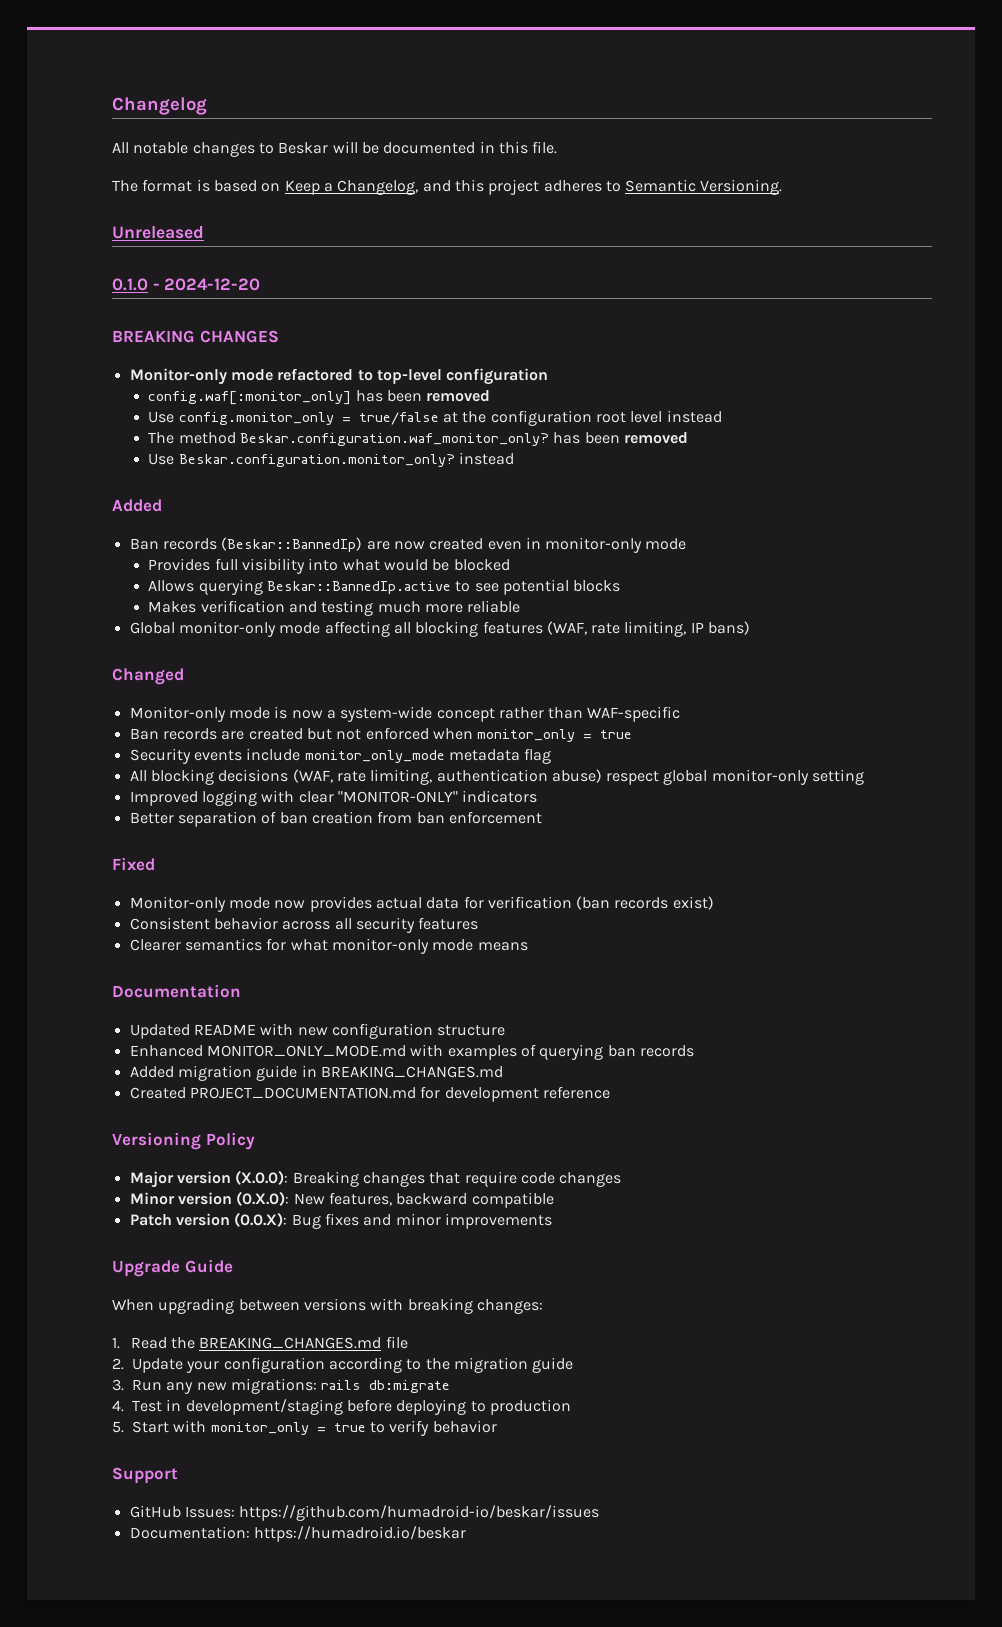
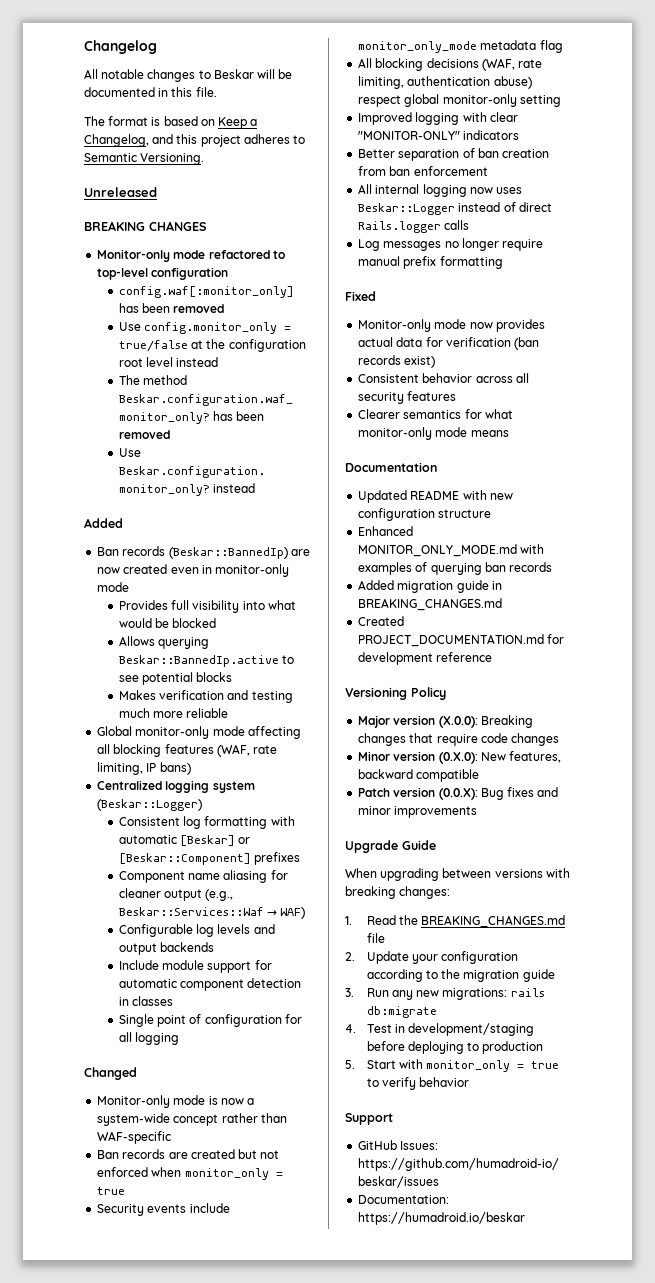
[112,278,261,291] // 0.1.0 - 2024-12-20 -> (157, 192) none
(751, 628) none -> [97,780,255,793] [97,799,203,811] [118,816,295,829] [118,835,251,846] [118,852,301,865] [118,870,288,883] [118,888,234,901] [118,907,306,919] [118,924,275,937] [118,942,215,955] [118,960,272,973] [118,978,302,991] [118,996,174,1006] [118,1014,302,1027] [118,1032,180,1045] // Centralized logging system (Beskar::Logger) // Consistent log formatting with automatic [Beskar] or [Beskar::Component] prefixes // Component name aliasing for cleaner output (e.g., Beskar::Services::Waf → WAF) // Configurable log levels and output backends // Include module support for automatic component detection in classes // Single point of configuration for all logging
(542, 817) none -> [358,184,523,197] [358,202,552,215] [358,220,470,233] [358,238,544,251] [358,256,503,269] // All internal logging now uses Beskar::Logger instead of direct Rails.logger calls // Log messages no longer require manual prefix formatting

